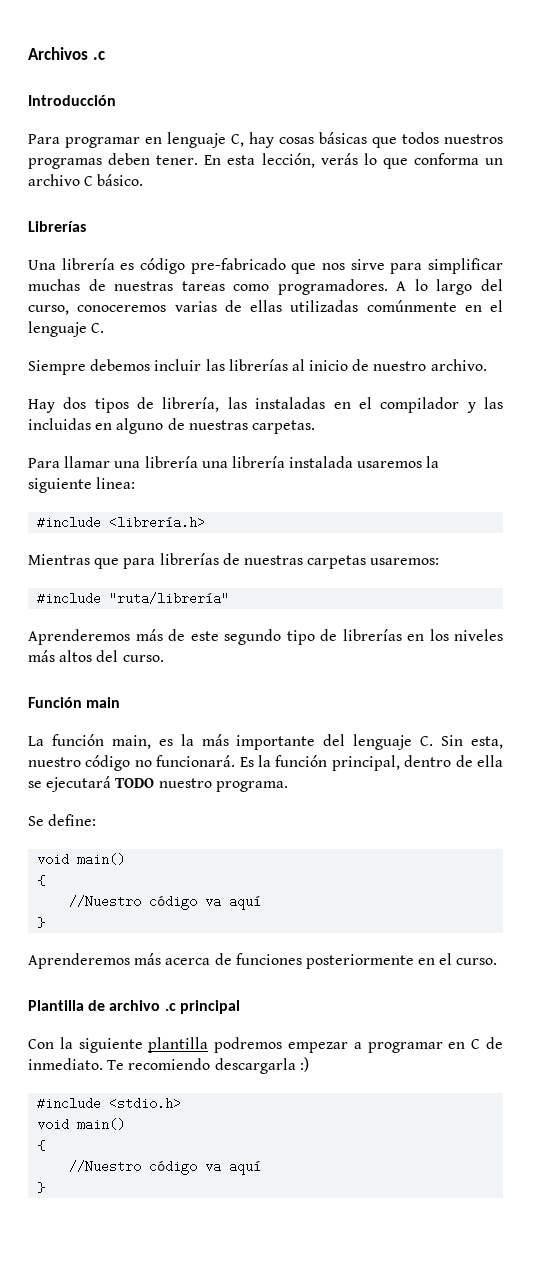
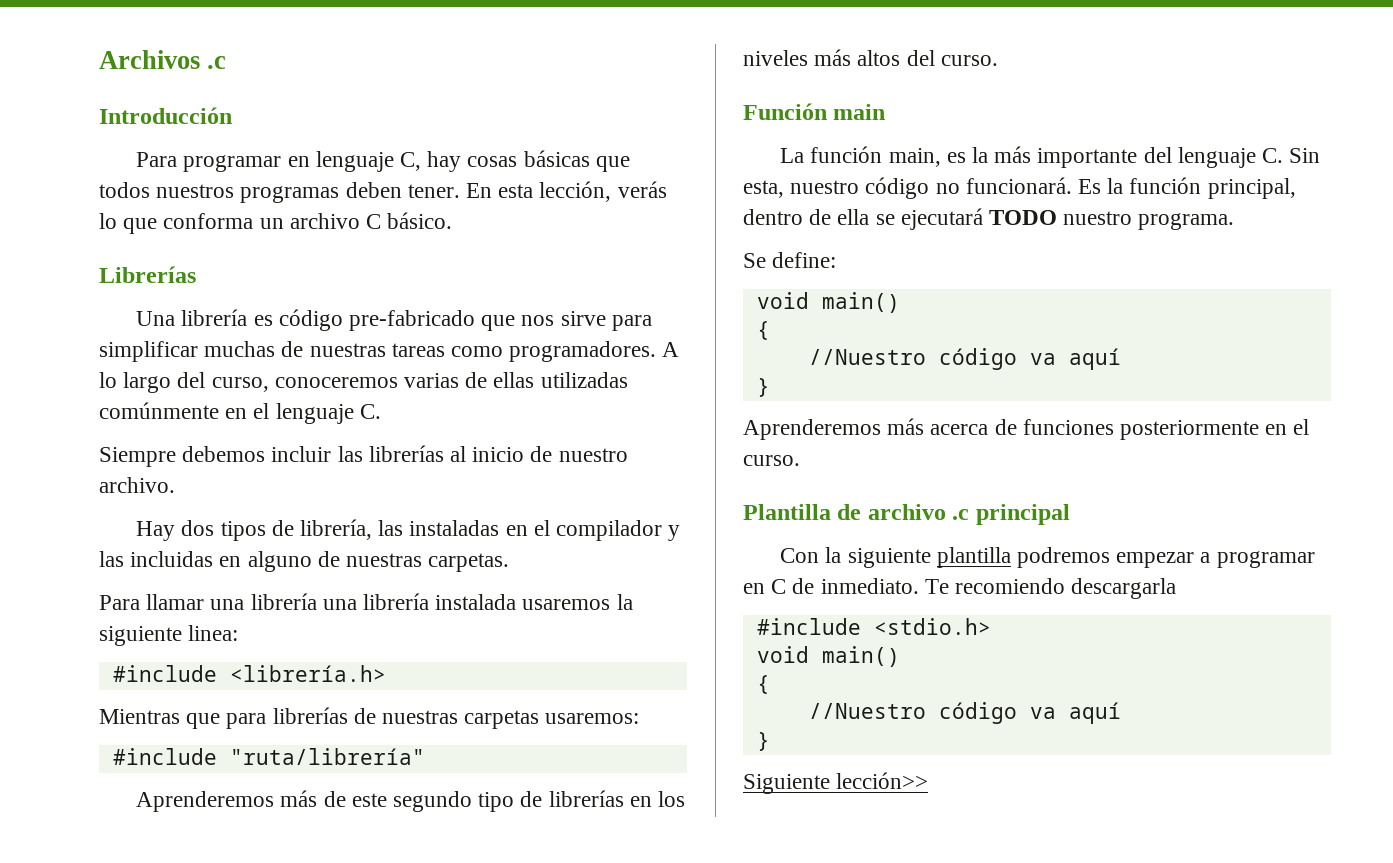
[299,1057,309,1072] :) -> (1177, 588) none
(46, 1187) none -> [743,772,929,794] // Siguiente lección>>

